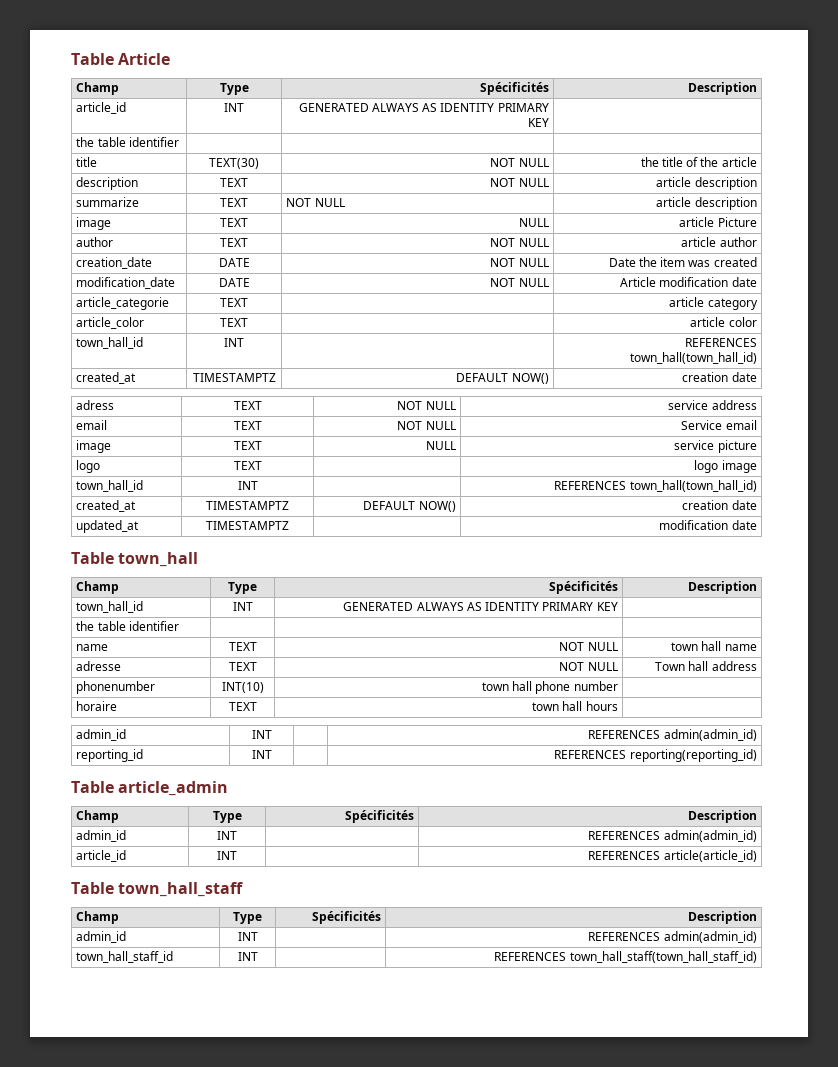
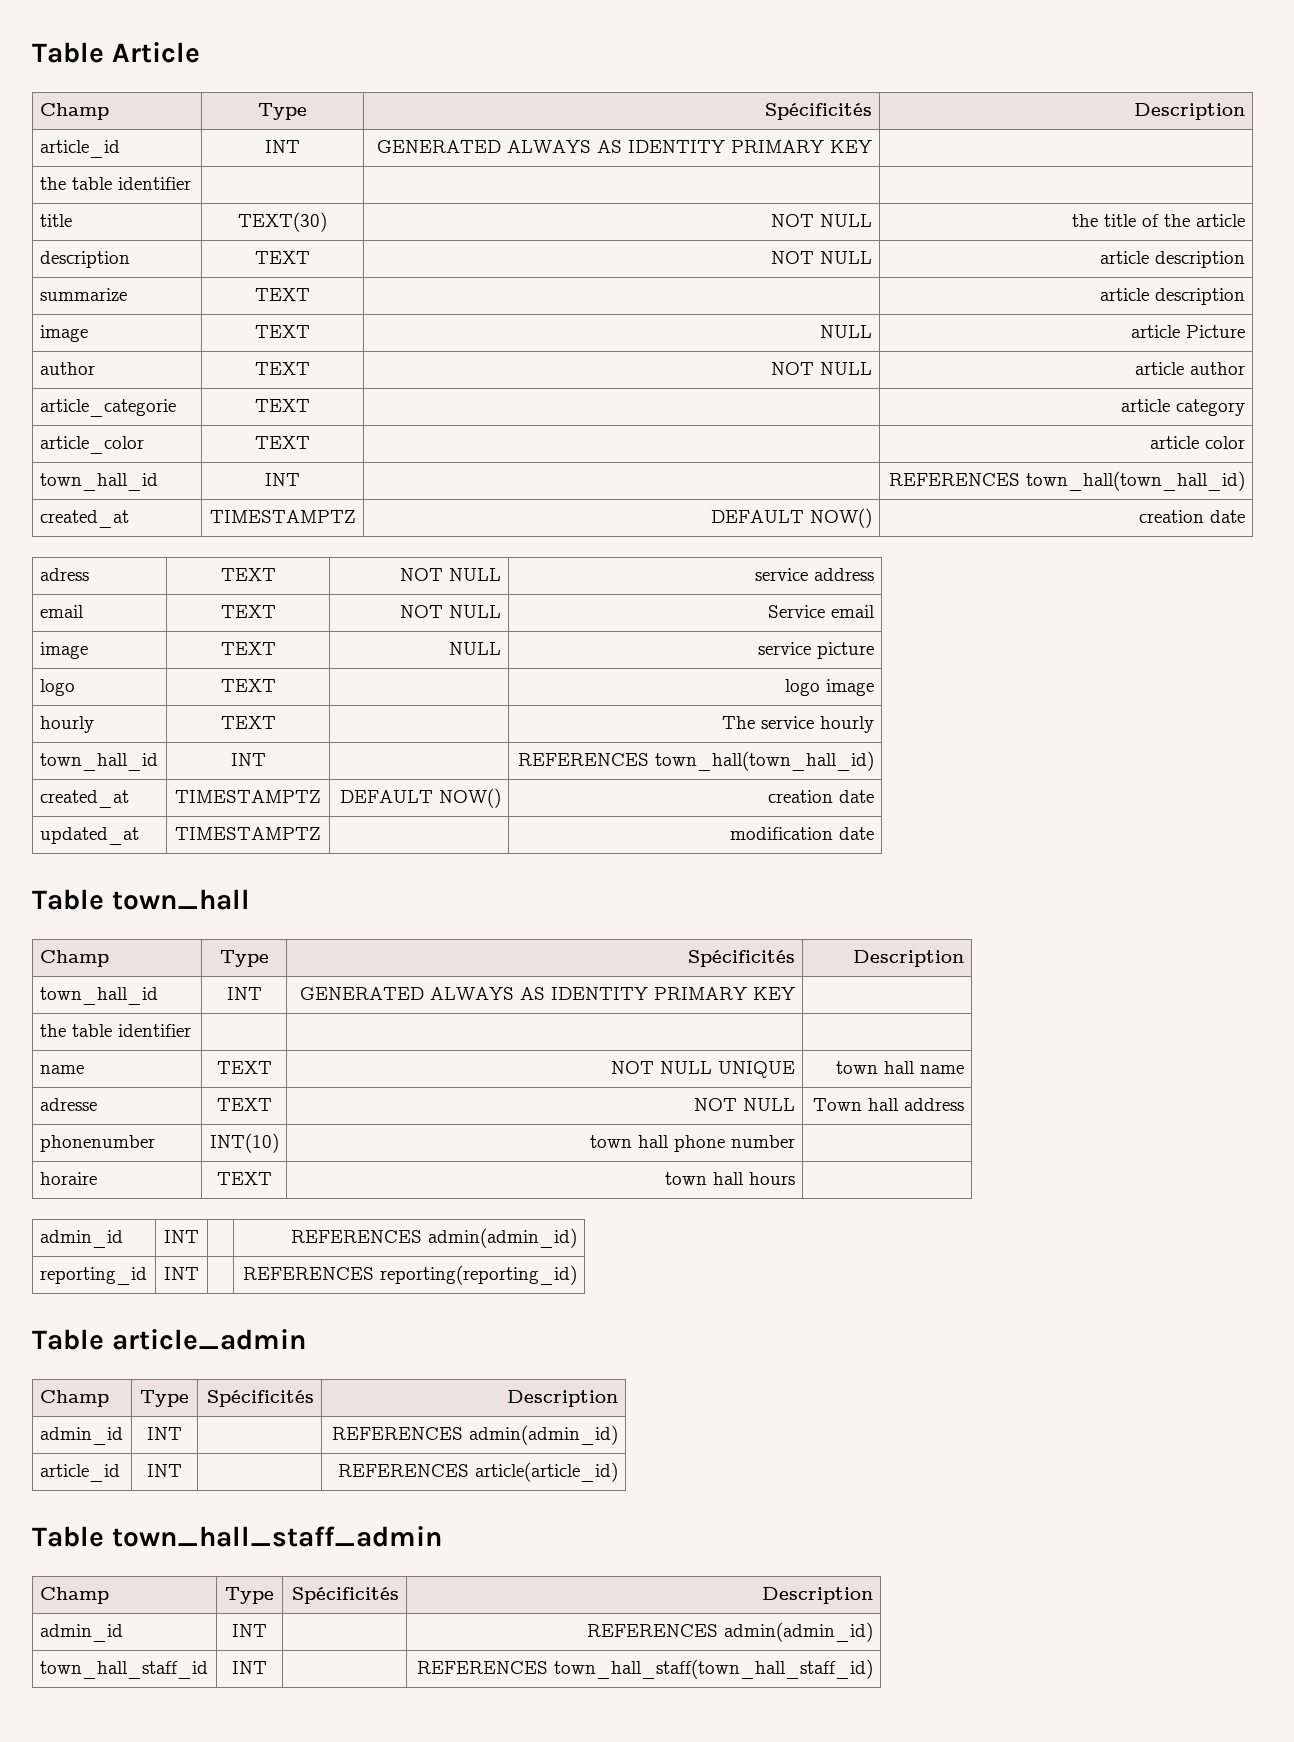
[286,198,345,207] NOT NULL -> (310, 294) none
[76,257,153,269] [218,258,250,267] [490,258,549,267] [608,257,757,267] [76,277,176,289] [218,278,250,287] [490,278,549,287] [620,277,757,287] // creation_date | DATE | NOT NULL | Date the item was created // modification_date | DATE | NOT NULL | Article modification date -> (1246, 368) none
(757, 466) none -> [39,716,94,733] [220,716,276,729] [722,716,875,733] // hourly | TEXT | | The service hourly
(618, 646) none -> [718,1061,796,1078] UNIQUE
[118,882,244,897] town_hall_staff -> [111,1526,442,1547] town_hall_staff_admin

